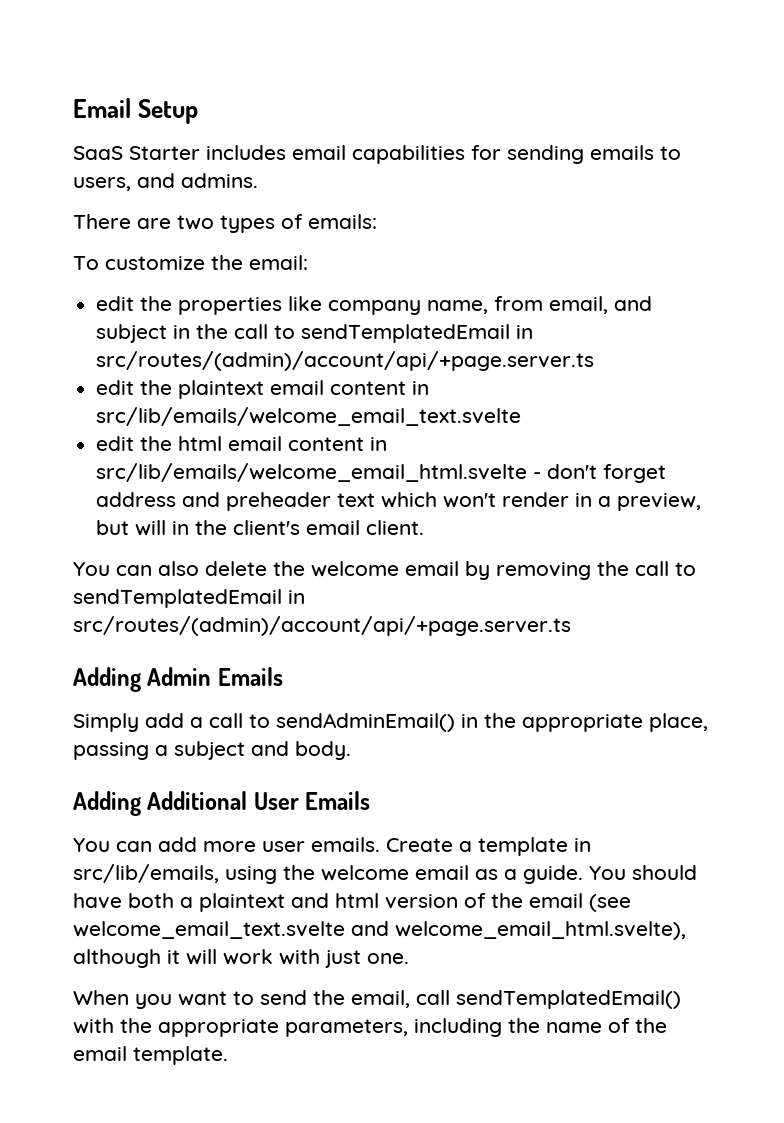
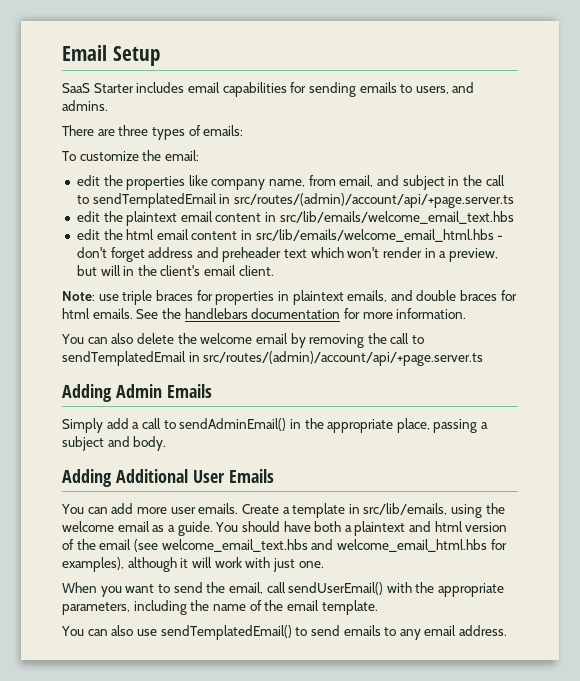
[177,215,214,230] two -> [118,125,149,136] three
[96,407,522,426] src/lib/emails/welcome_email_text.svelte -> [279,211,514,224] src/lib/emails/welcome_email_text.hbs
[96,463,528,482] src/lib/emails/welcome_email_html.svelte -> [255,229,494,242] src/lib/emails/welcome_email_html.hbs
(425, 527) none -> [62,290,517,305] [62,308,467,319] // Note: use triple braces for properties in plaintext emails, and double braces for html emails. See the handlebars documentation for more information.
[73,921,686,940] welcome_email_text.svelte and welcome_email_html.svelte), -> [161,539,507,552] [62,557,124,572] welcome_email_text.hbs and welcome_email_html.hbs for examples),
[456,990,681,1009] sendTemplatedEmail() -> [288,582,384,595] sendUserEmail()
(228, 1055) none -> [61,625,508,640] // You can also use sendTemplatedEmail() to send emails to any email address.

